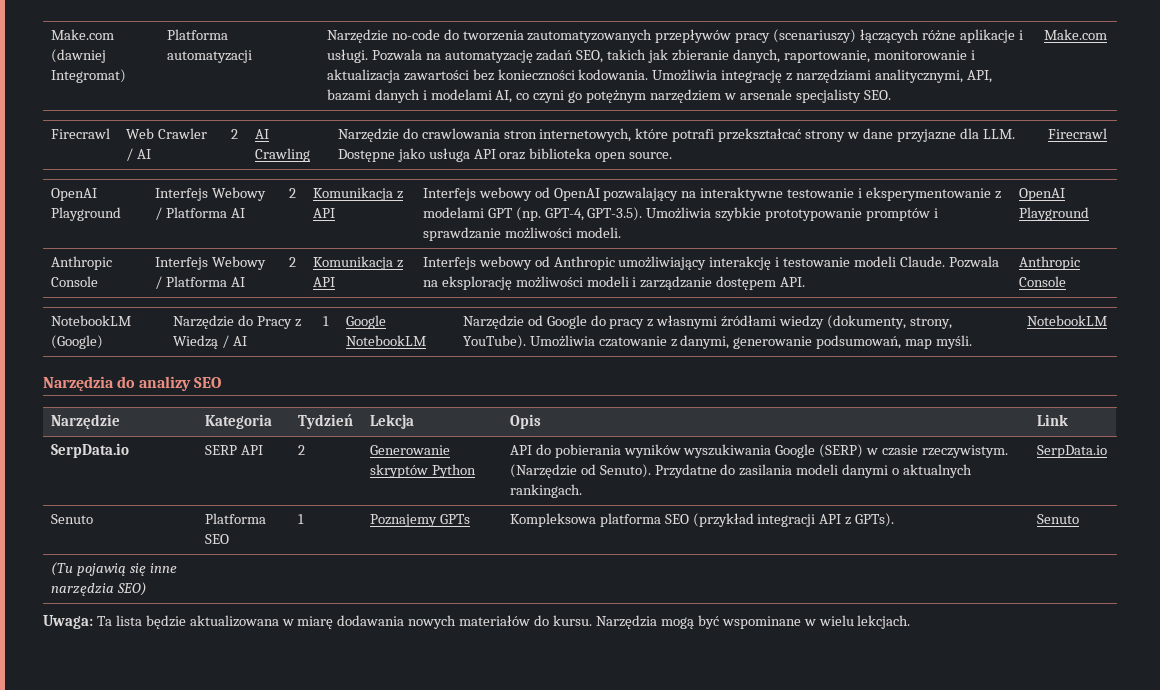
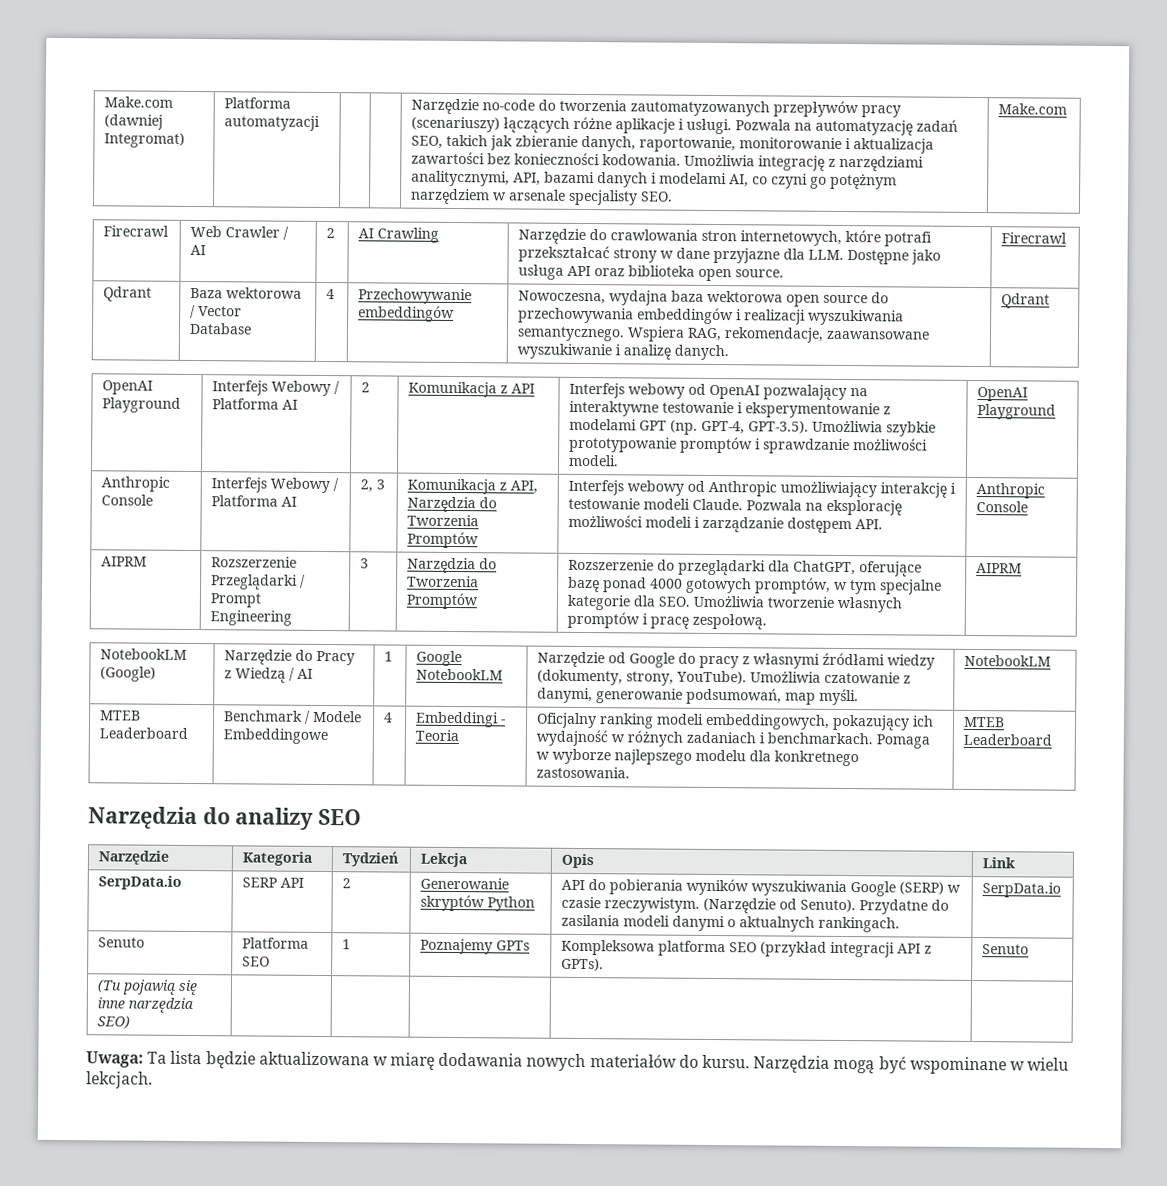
(1107, 133) none -> [103,286,153,302] [190,287,303,299] [190,304,243,319] [189,322,253,335] [326,289,336,300] [358,288,473,305] [358,305,456,323] [518,290,890,307] [518,307,905,326] [517,326,931,343] [517,343,730,361] [1001,293,1051,309] // Qdrant | Baza wektorowa / Vector Database | 4 | Przechowywanie embeddingów | Nowoczesna, wydajna baza wektorowa open source do przechowywania embeddingów i realizacji wyszukiwania semantycznego. Wspiera RAG, rekomendacje, zaawansowane wyszukiwanie i analizę danych. | Qdrant
[288,257,296,267] [312,256,403,270] [312,277,335,287] 2 | Komunikacja z API -> [360,479,386,493] [407,478,539,495] [407,496,498,513] [407,514,480,527] [407,531,480,549] 2, 3 | Komunikacja z API, Narzędzia do Tworzenia Promptów
(1066, 281) none -> [101,556,148,567] [211,556,298,568] [211,574,307,590] [210,593,262,608] [210,610,293,626] [360,558,370,569] [407,557,498,574] [407,575,480,588] [406,592,479,610] [568,558,923,577] [568,576,943,595] [567,594,903,613] [567,611,768,630] [976,563,1023,574] // AIPRM | Rozszerzenie Przeglądarki / Prompt Engineering | 3 | Narzędzia do Tworzenia Promptów | Rozszerzenie do przeglądarki dla ChatGPT, oferujące bazę ponad 4000 gotowych promptów, w tym specjalne kategorie dla SEO. Umożliwia tworzenie własnych promptów i pracę zespołową. | AIPRM
(1107, 320) none -> [100,710,142,721] [99,727,189,739] [224,710,363,724] [223,728,329,745] [383,712,394,723] [415,711,507,728] [415,729,460,742] [536,712,935,731] [536,729,931,749] [536,748,860,767] [536,766,631,779] [963,716,1006,728] [963,733,1053,746] // MTEB Leaderboard | Benchmark / Modele Embeddingowe | 4 | Embeddingi - Teoria | Oficjalny ranking modeli embeddingowych, pokazujący ich wydajność w różnych zadaniach i benchmarkach. Pomaga w wyborze najlepszego modelu dla konkretnego zastosowania. | MTEB Leaderboard

